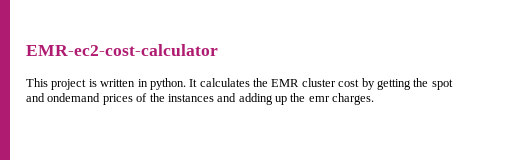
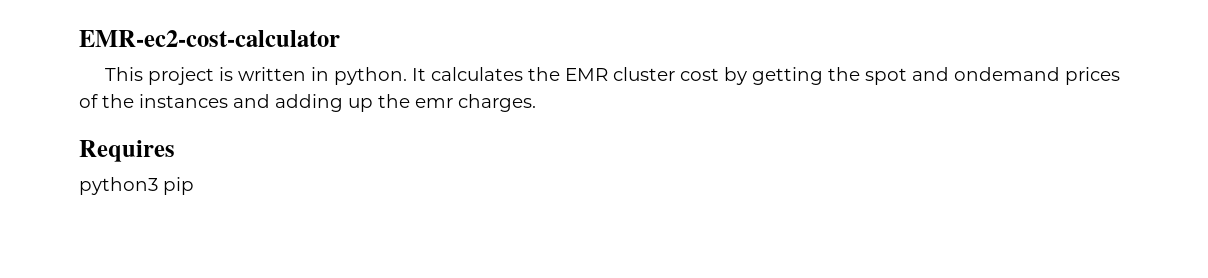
(375, 99) none -> [79,140,175,162] [79,177,194,195] // Requires // python3 pip

